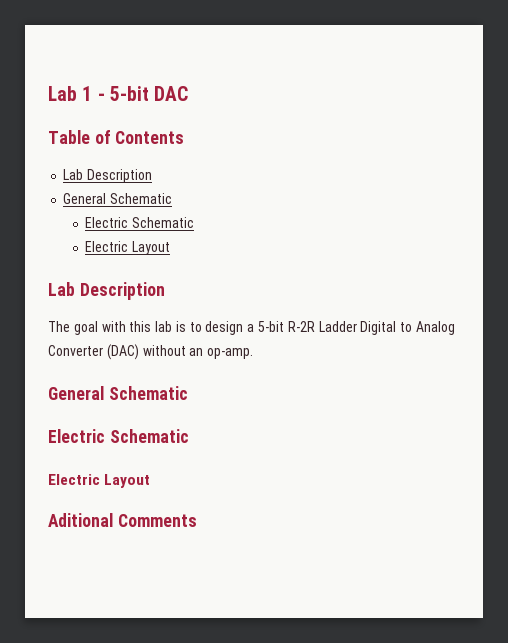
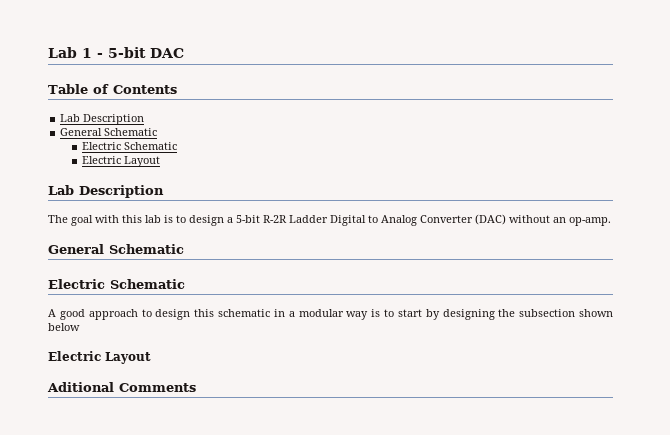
(189, 436) none -> [48,309,613,320] [48,323,80,331] // A good approach to design this schematic in a modular way is to start by designing the subsection shown below

